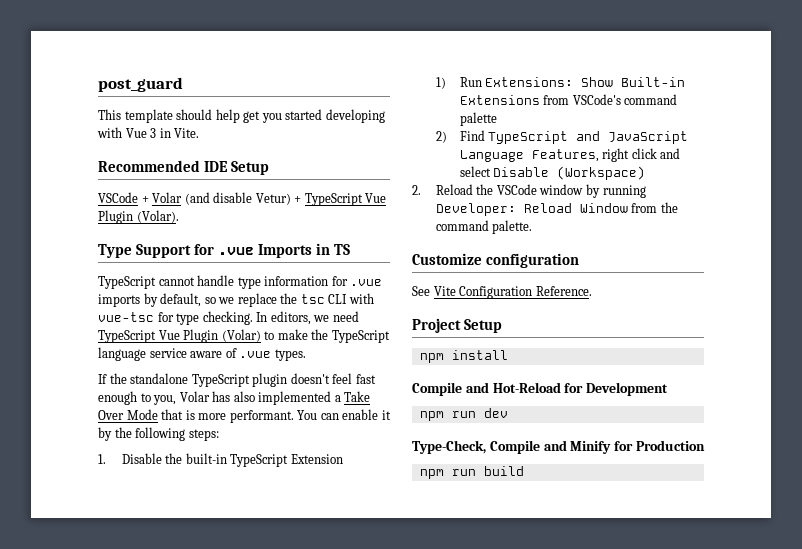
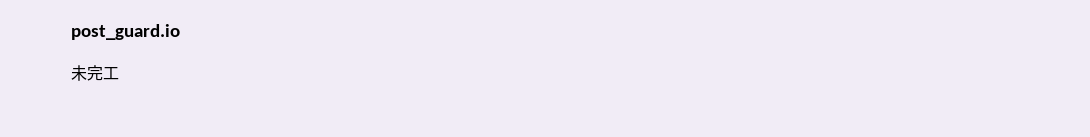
[98,77,183,92] [98,109,385,123] [97,127,200,138] [98,160,270,175] [98,192,387,206] [98,210,179,224] [98,243,351,258] [98,275,383,289] [98,293,374,307] [98,311,359,325] [98,329,390,343] [98,347,306,361] [98,373,376,387] [98,391,371,405] [98,409,391,423] [98,427,219,441] [98,453,343,467] [435,77,686,89] [459,94,678,105] [459,112,497,126] [435,130,689,144] [459,148,681,162] [459,166,646,180] [412,184,646,198] [435,202,678,216] [435,220,533,234] [412,253,580,268] [412,286,592,299] [412,318,503,333] [419,350,508,363] [412,382,669,396] [419,408,508,421] [412,440,705,454] [419,466,524,479] post_guard // This template should help get you started developing with Vue 3 in Vite. // Recommended IDE Setup // VSCode + Volar (and disable Vetur) + TypeScript Vue Plugin (Volar). // Type Support for .vue Imports in TS // TypeScript cannot handle type information for .vue imports by default, so we replace the tsc CLI with vue-tsc for type checking. In editors, we need TypeScript Vue Plugin (Volar) to make the TypeScript language service aware of .vue types. // If the standalone TypeScript plugin doesn't feel fast enough to you, Volar has also implemented a Take Over Mode that is more performant. You can enable it by the following steps: // 1. Disable the built-in TypeScript Extension // 1) Run Extensions: Show Built-in Extensions from VSCode's command palette // 2) Find TypeScript and JavaScript Language Features, right click and select Disable (Workspace) // 2. Reload the VSCode window by running Developer: Reload Window from the command palette. // Customize configuration // See Vite Configuration Reference. // Project Setup // npm install // Compile and Hot-Reload for Development // npm run dev // Type-Check, Compile and Minify for Production // npm run build -> [71,24,180,40] [71,65,119,81] post_guard.io // 未完工

